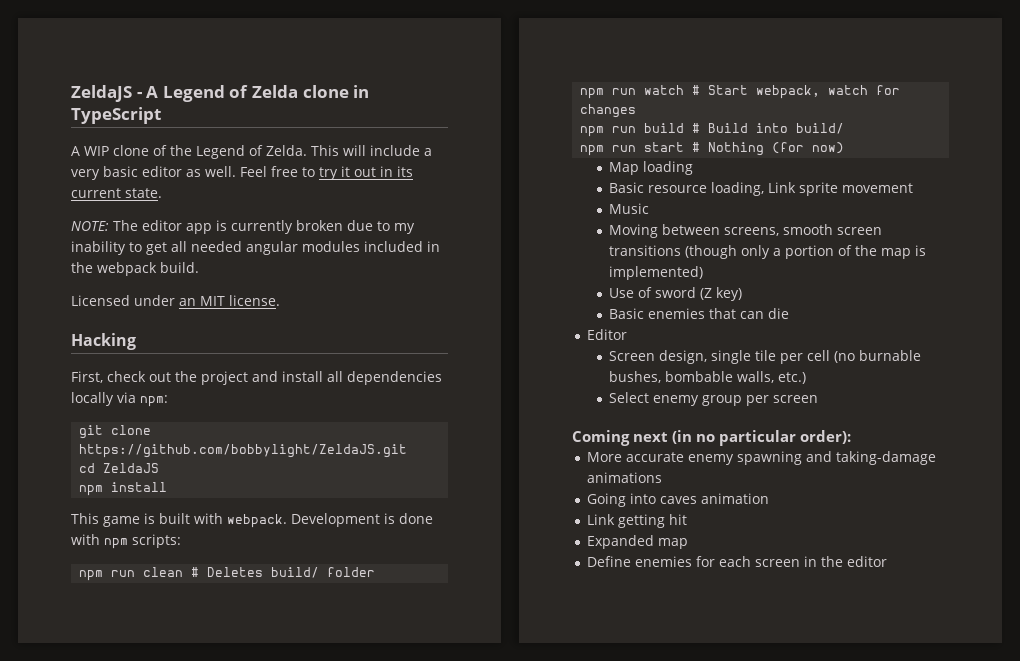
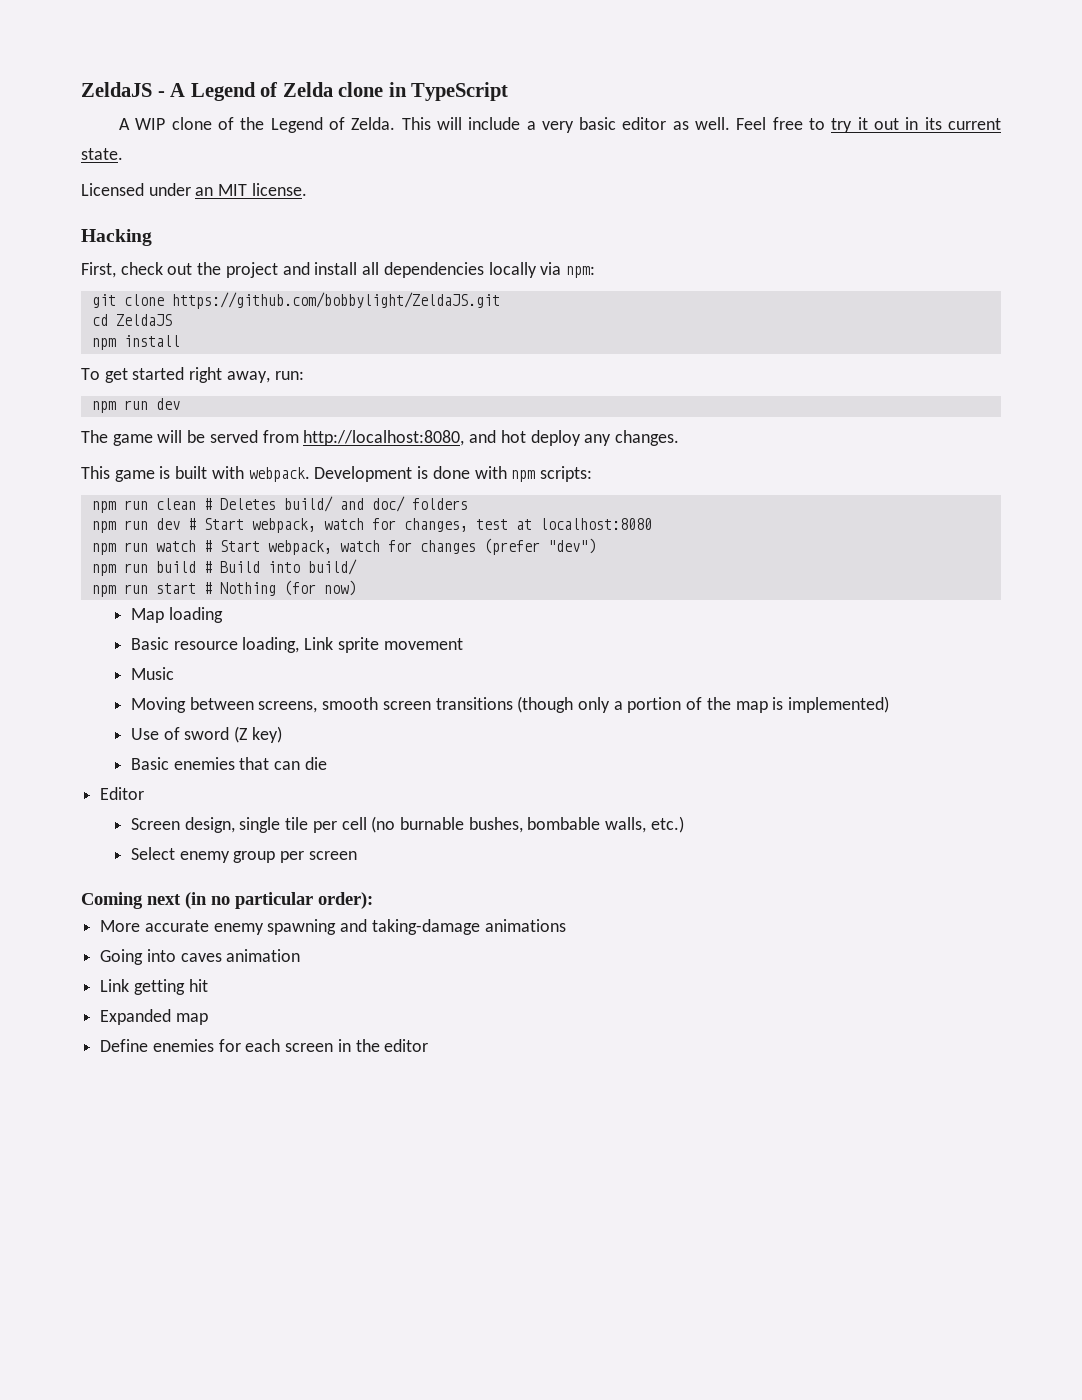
[71,220,415,234] [71,241,440,255] [71,262,199,276] // NOTE: The editor app is currently broken due to my inability to get all needed angular modules included in the webpack build. -> (123, 154) none
(168, 487) none -> [81,367,304,383] [91,398,180,413] [81,430,679,446] // To get started right away, run: // npm run dev // The game will be served from http://localhost:8080, and hot deploy any changes.
[327,567,376,577] folder -> [339,496,468,512] [91,518,652,533] and doc/ folders // npm run dev # Start webpack, watch for changes, test at localhost:8080
(637, 111) none -> [483,538,596,555] (prefer "dev")

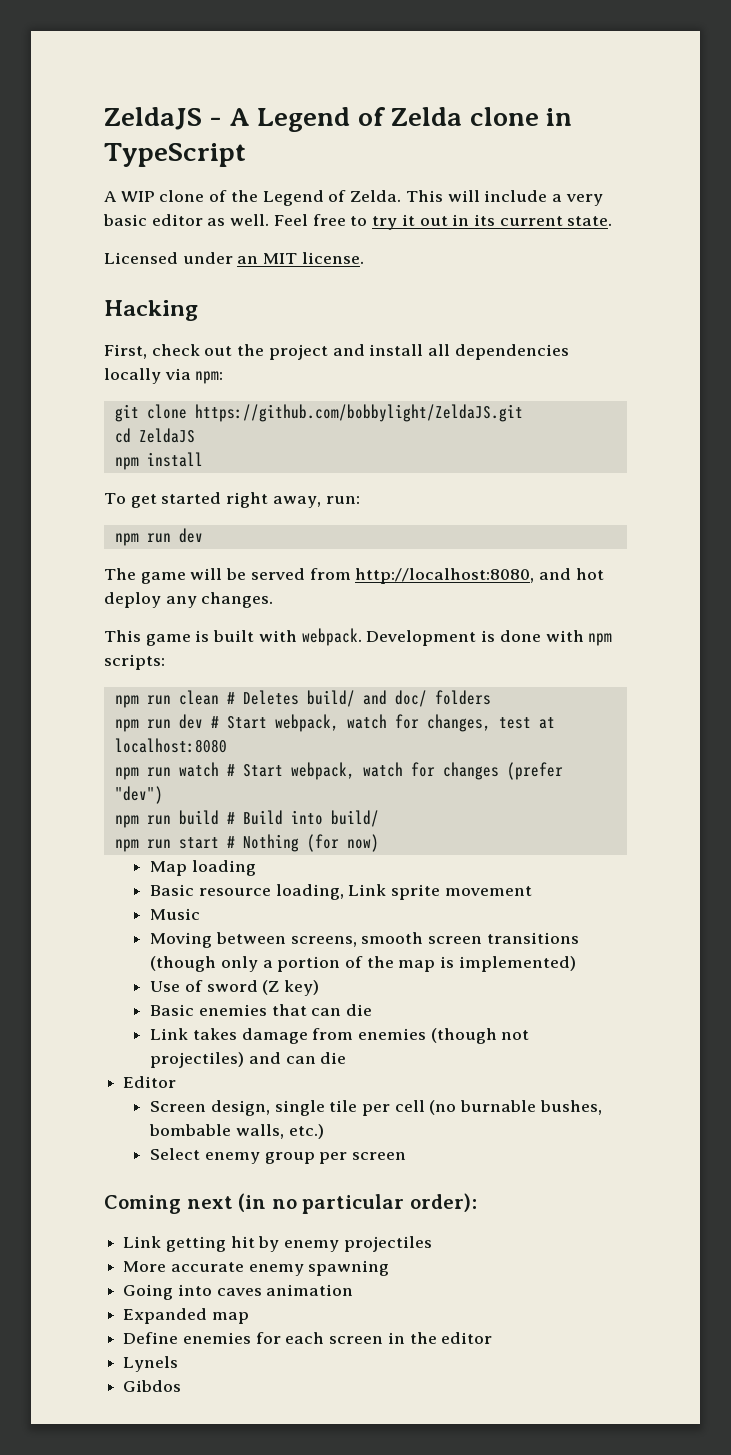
(327, 763) none -> [150,1028,530,1044] [150,1052,347,1068] // Link takes damage from enemies (though not projectiles) and can die
(373, 900) none -> [123,1236,432,1252] // Link getting hit by enemy projectiles
[340,919,566,935] and taking-damage animations -> (390, 1268) none
[100,979,208,995] // Link getting hit -> (354, 1290) none
(429, 1045) none -> [123,1356,179,1372] [123,1380,182,1392] // Lynels // Gibdos

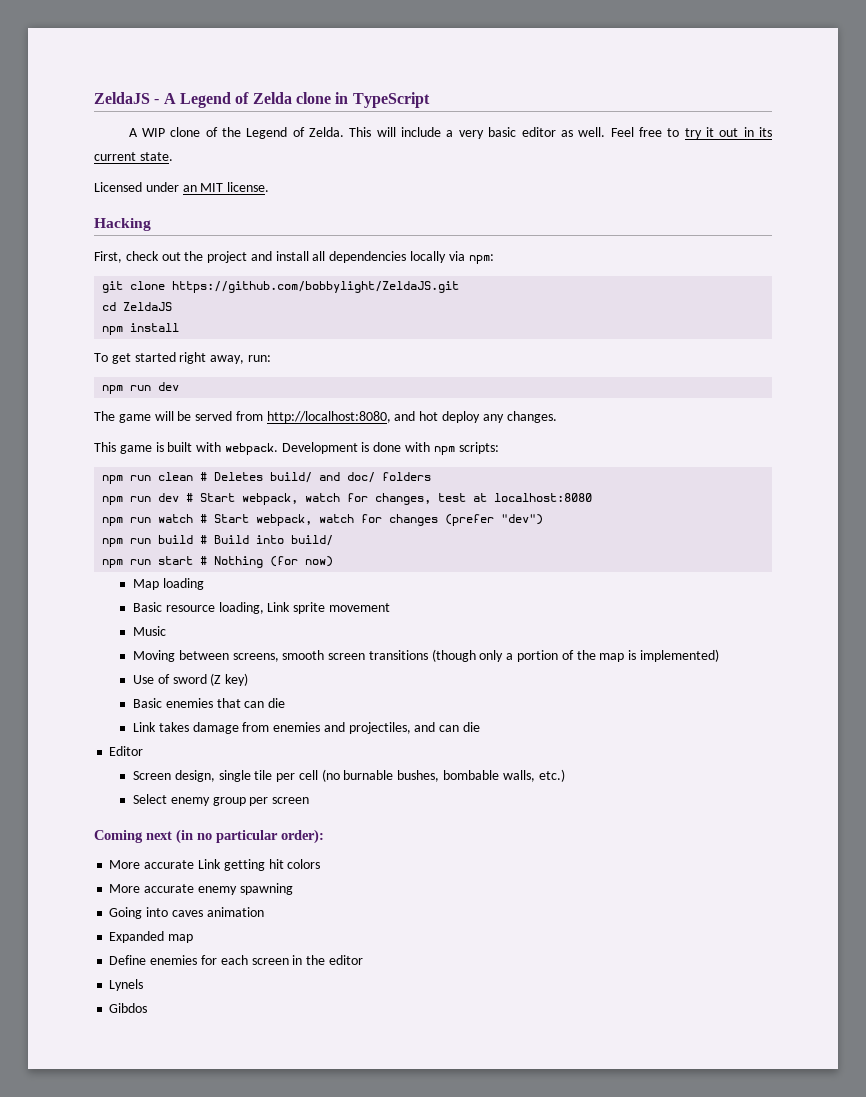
[430,1028,530,1044] [150,1052,245,1068] (though not projectiles) -> [323,722,411,734] and projectiles,
(477, 1202) none -> [109,860,195,869] More accurate
[258,1236,432,1252] by enemy projectiles -> [287,859,321,869] colors

